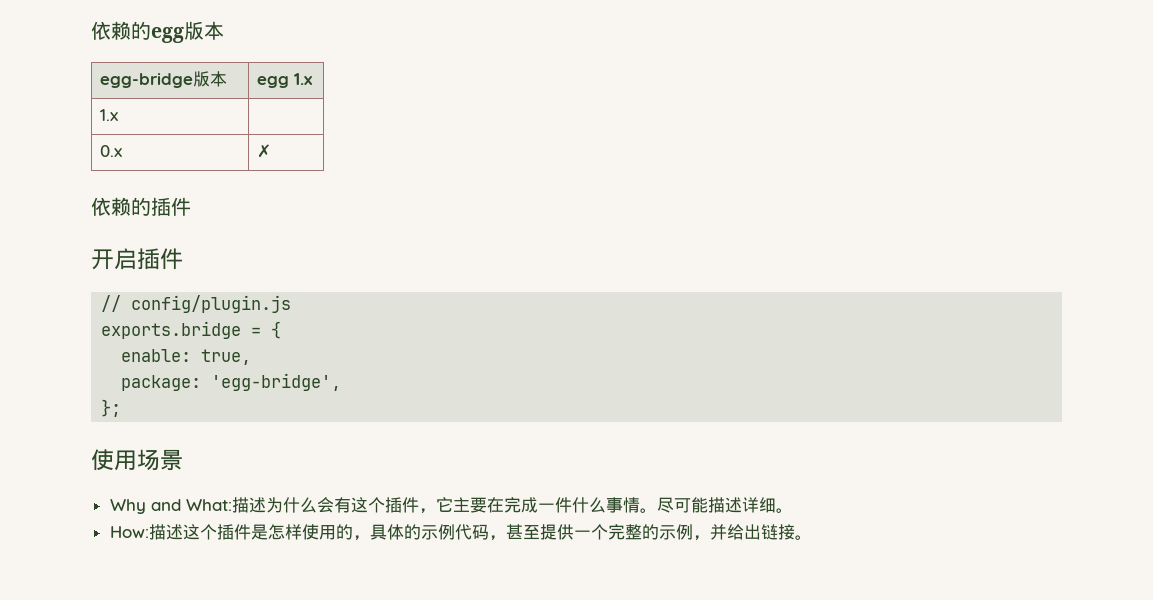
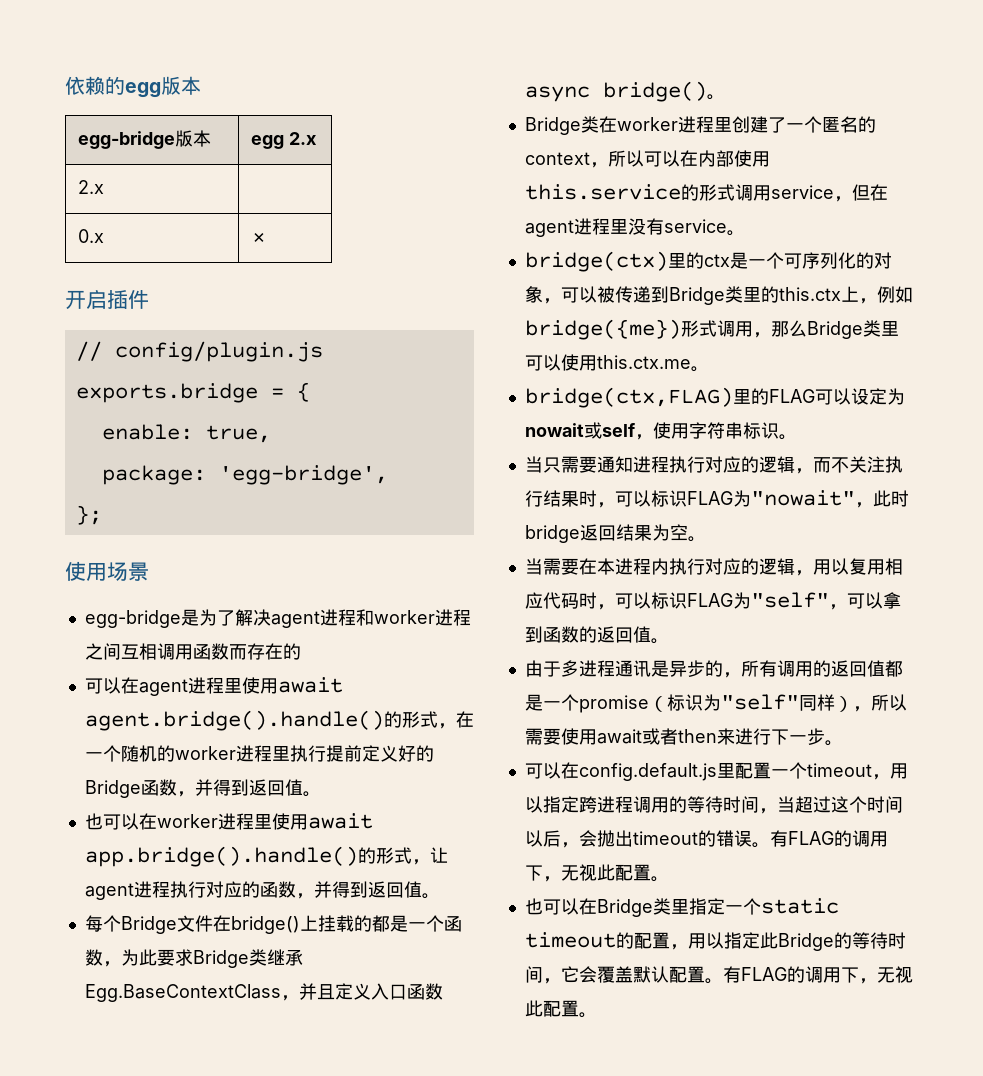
[293,73,313,85] [99,109,118,121] 1.x // 1.x -> [289,132,318,145] [78,180,105,194] 2.x // 2.x
[91,197,191,216] // 依赖的插件 -> (268, 238) none
[109,497,793,514] [109,524,795,541] Why and What:描述为什么会有这个插件，它主要在完成一件什么事情。尽可能描述详细。 // How:描述这个插件是怎样使用的，具体的示例代码，甚至提供一个完整的示例，并给出链接 -> [84,609,471,628] [84,643,301,660] [84,677,343,696] [84,710,474,731] [84,745,434,762] [84,779,321,798] [84,813,373,830] [84,846,448,867] [84,881,440,900] [84,915,462,934] [84,949,303,968] [84,983,443,1002] [524,81,725,102] [524,116,876,135] [524,150,770,168] [524,184,888,202] [524,218,745,237] [524,251,892,272] [524,286,913,305] [524,319,899,340] [524,354,709,372] [524,387,905,408] [524,422,797,440] [524,456,903,474] [524,490,909,508] [524,524,706,543] [524,558,903,576] [524,592,901,610] [524,626,669,644] [524,660,903,678] [524,694,907,713] [524,728,843,746] [524,762,908,781] [524,796,903,814] [524,830,888,848] [524,864,669,882] [524,898,839,917] [524,932,906,951] [524,966,913,984] [524,1000,579,1017] egg-bridge是为了解决agent进程和worker进程之间互相调用函数而存在的 // 可以在agent进程里使用await agent.bridge().handle()的形式，在一个随机的worker进程里执行提前定义好的Bridge函数，并得到返回值。 // 也可以在worker进程里使用await app.bridge().handle()的形式，让agent进程执行对应的函数，并得到返回值。 // 每个Bridge文件在bridge()上挂载的都是一个函数，为此要求Bridge类继承Egg.BaseContextClass，并且定义入口函数async bridge()。 // Bridge类在worker进程里创建了一个匿名的context，所以可以在内部使用this.service的形式调用service，但在agent进程里没有service。 // bridge(ctx)里的ctx是一个可序列化的对象，可以被传递到Bridge类里的this.ctx上，例如bridge({me})形式调用，那么Bridge类里可以使用this.ctx.me。 // bridge(ctx,FLAG)里的FLAG可以设定为nowait或self，使用字符串标识。 // 当只需要通知进程执行对应的逻辑，而不关注执行结果时，可以标识FLAG为"nowait"，此时bridge返回结果为空。 // 当需要在本进程内执行对应的逻辑，用以复用相应代码时，可以标识FLAG为"self"，可以拿到函数的返回值。 // 由于多进程通讯是异步的，所有调用的返回值都是一个promise（标识为"self"同样），所以需要使用await或者then来进行下一步。 // 可以在config.default.js里配置一个timeout，用以指定跨进程调用的等待时间，当超过这个时间以后，会抛出timeout的错误。有FLAG的调用下，无视此配置。 // 也可以在Bridge类里指定一个static timeout的配置，用以指定此Bridge的等待时间，它会覆盖默认配置。有FLAG的调用下，无视此配置

